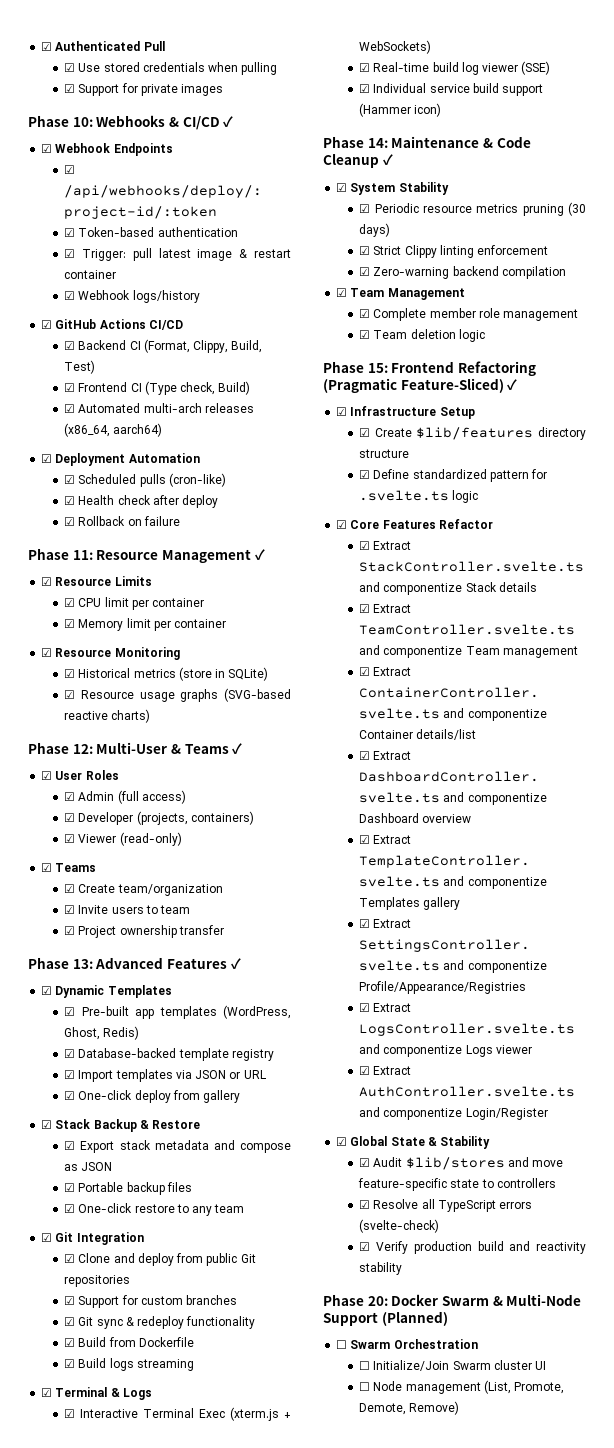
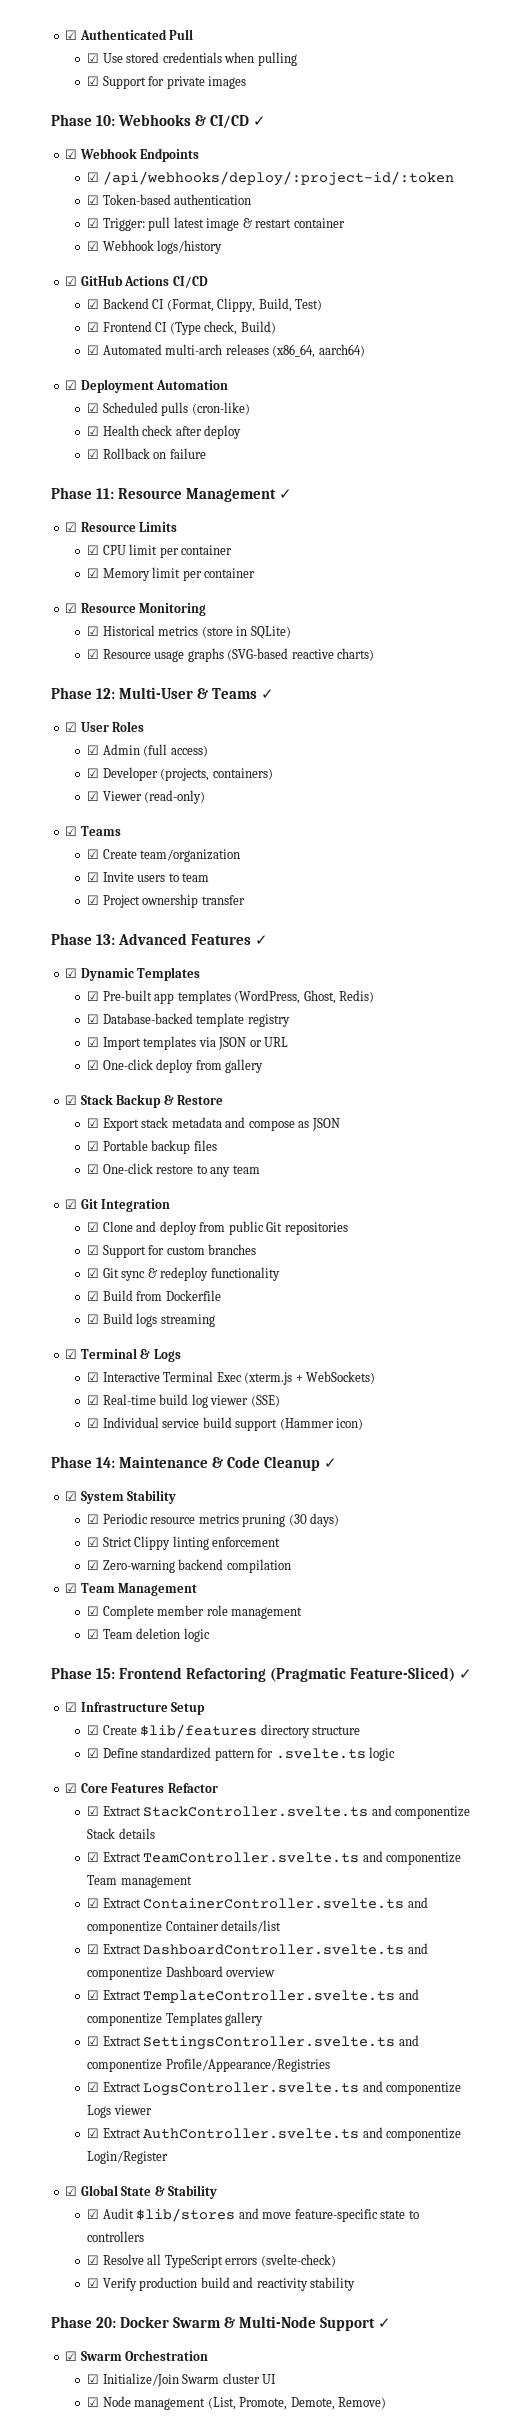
[381,1311,448,1326] [336,1340,348,1349] (Planned) // ☐ -> [378,2318,392,2328] [65,2351,78,2361] ✓ // ☑
[359,1361,371,1370] ☐ -> [87,2374,100,2384] ☑
[359,1382,371,1391] ☐ -> [87,2397,100,2407] ☑

